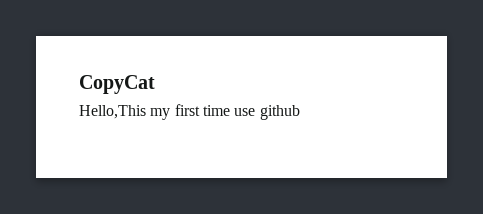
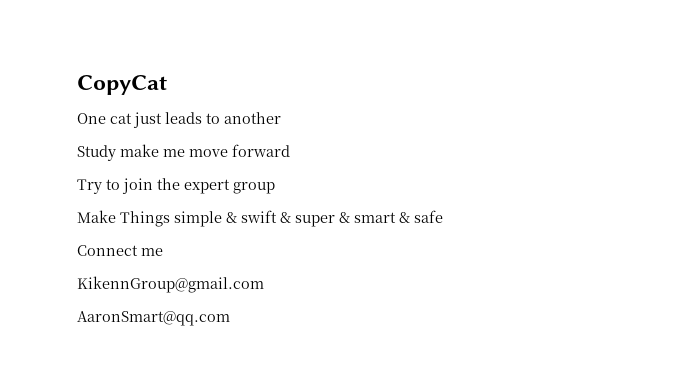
[79,104,300,120] Hello,This my first time use github -> [77,112,281,128] [77,144,290,161] [77,178,275,194] [77,210,443,227] [77,245,163,256] [77,276,264,293] [77,311,230,326] One cat just leads to another // Study make me move forward // Try to join the expert group // Make Things simple & swift & super & smart & safe // Connect me // KikennGroup@gmail.com // AaronSmart@qq.com

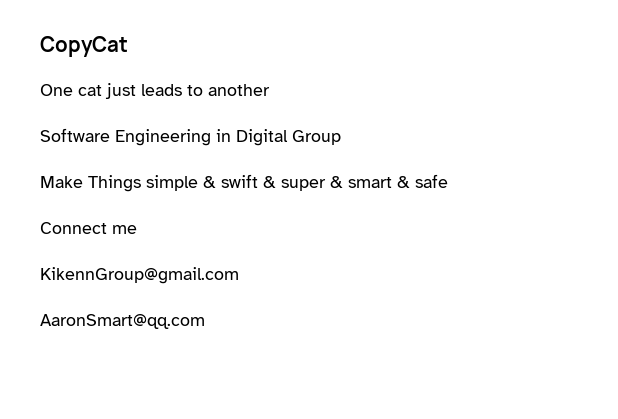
[77,144,290,161] [77,178,275,194] Study make me move forward // Try to join the expert group -> [40,128,341,146] Software Engineering in Digital Group

